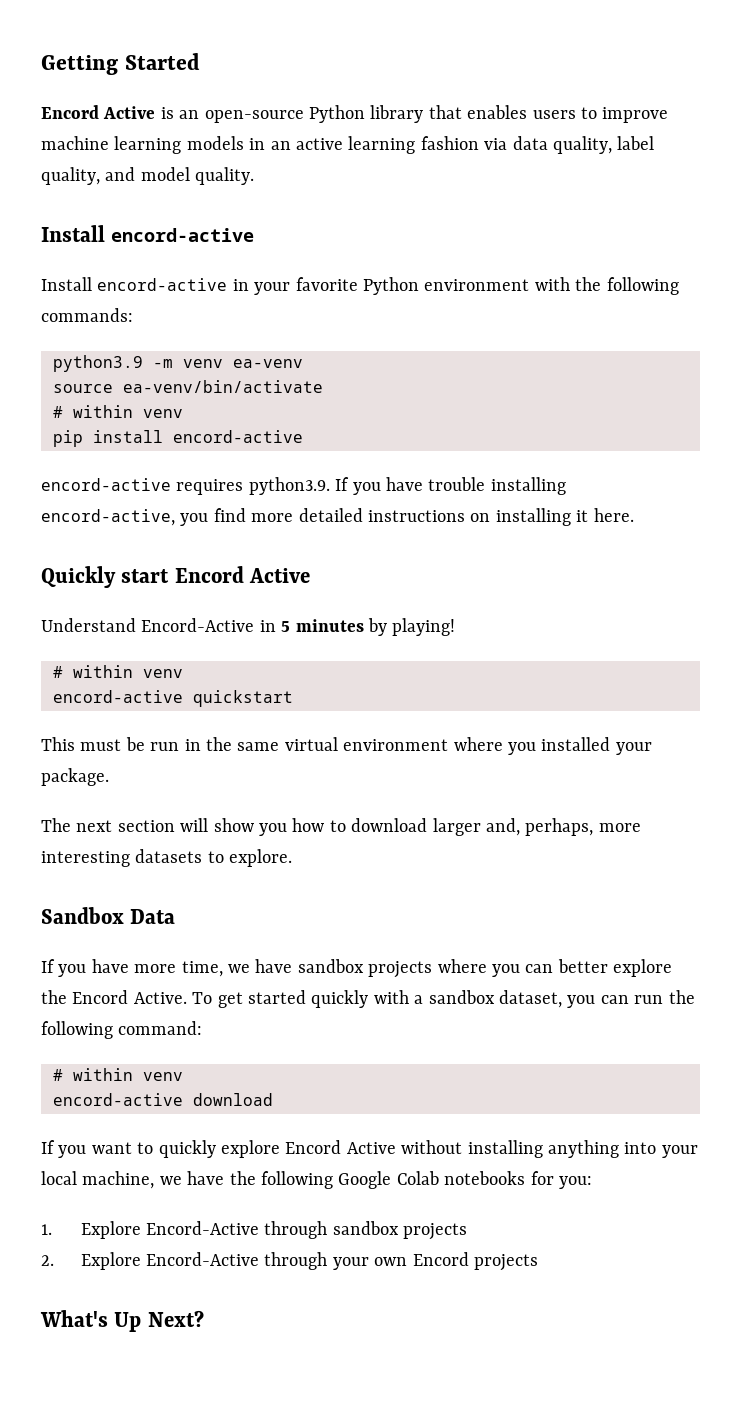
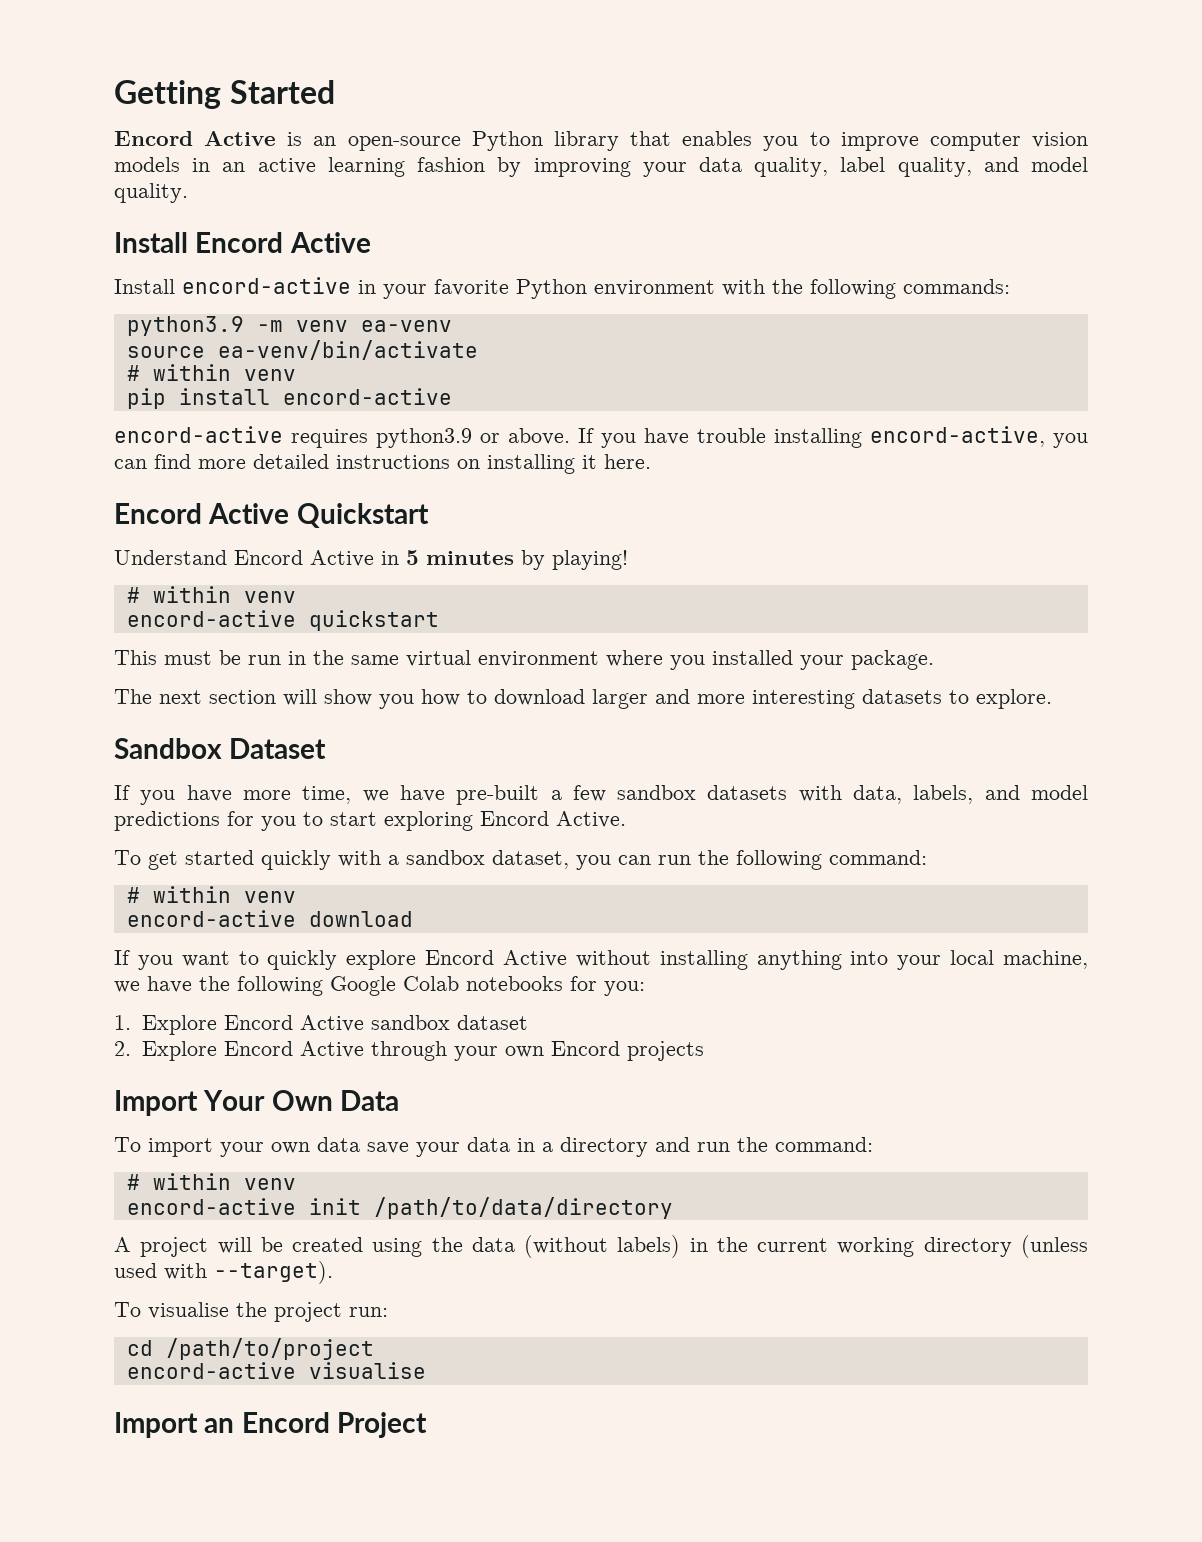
[532,110,576,119] users -> [763,136,799,151] you
[41,136,182,154] machine learning -> [929,132,1089,151] computer vision
[484,138,508,150] via -> [497,157,687,177] by improving your
[111,228,255,242] encord-active -> [195,232,371,253] Encord Active
[248,477,330,495] python3.9. -> [376,428,570,448] python3.9 or above.
(209, 519) none -> [114,459,147,469] can
[41,566,311,588] Quickly start Encord Active -> [114,503,429,528] Encord Active Quickstart
[141,618,255,632] Encord-Active -> [234,550,374,567] Encord Active
[485,818,594,836] and, perhaps, -> [655,689,690,704] and
[130,909,176,924] Data -> [229,738,327,759] Dataset
[297,959,673,978] [41,990,67,1004] sandbox projects where you can better explore the -> [456,785,1088,805] [114,811,473,831] pre-built a few sandbox datasets with data, labels, and model predictions for you to start exploring
(187, 998) none -> (626, 819) //
[146,1221,468,1240] Encord-Active through sandbox projects -> [223,1015,528,1032] Encord Active sandbox dataset
[146,1252,260,1266] Encord-Active -> [223,1041,364,1058] Encord Active
[40,1310,204,1332] What's Up Next? -> [114,1090,400,1116] [114,1137,873,1157] [126,1173,296,1190] [126,1197,673,1219] [114,1235,1088,1258] [114,1261,333,1284] [114,1302,388,1322] [126,1338,374,1360] [126,1362,426,1379] [114,1412,428,1438] Import Your Own Data // To import your own data save your data in a directory and run the command: // # within venv // encord-active init /path/to/data/directory // A project will be created using the data (without labels) in the current working directory (unless used with --target). // To visualise the project run: // cd /path/to/project // encord-active visualise // Import an Encord Project

